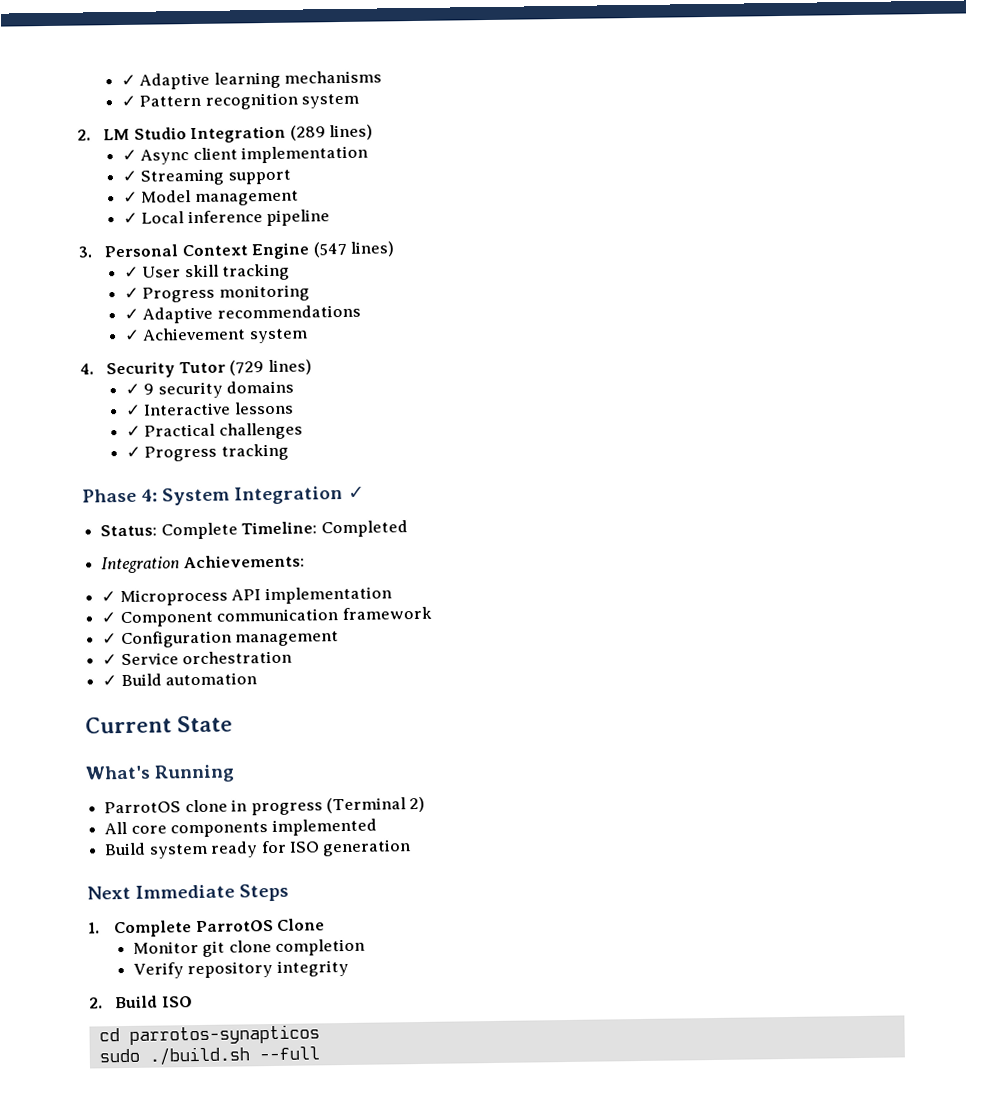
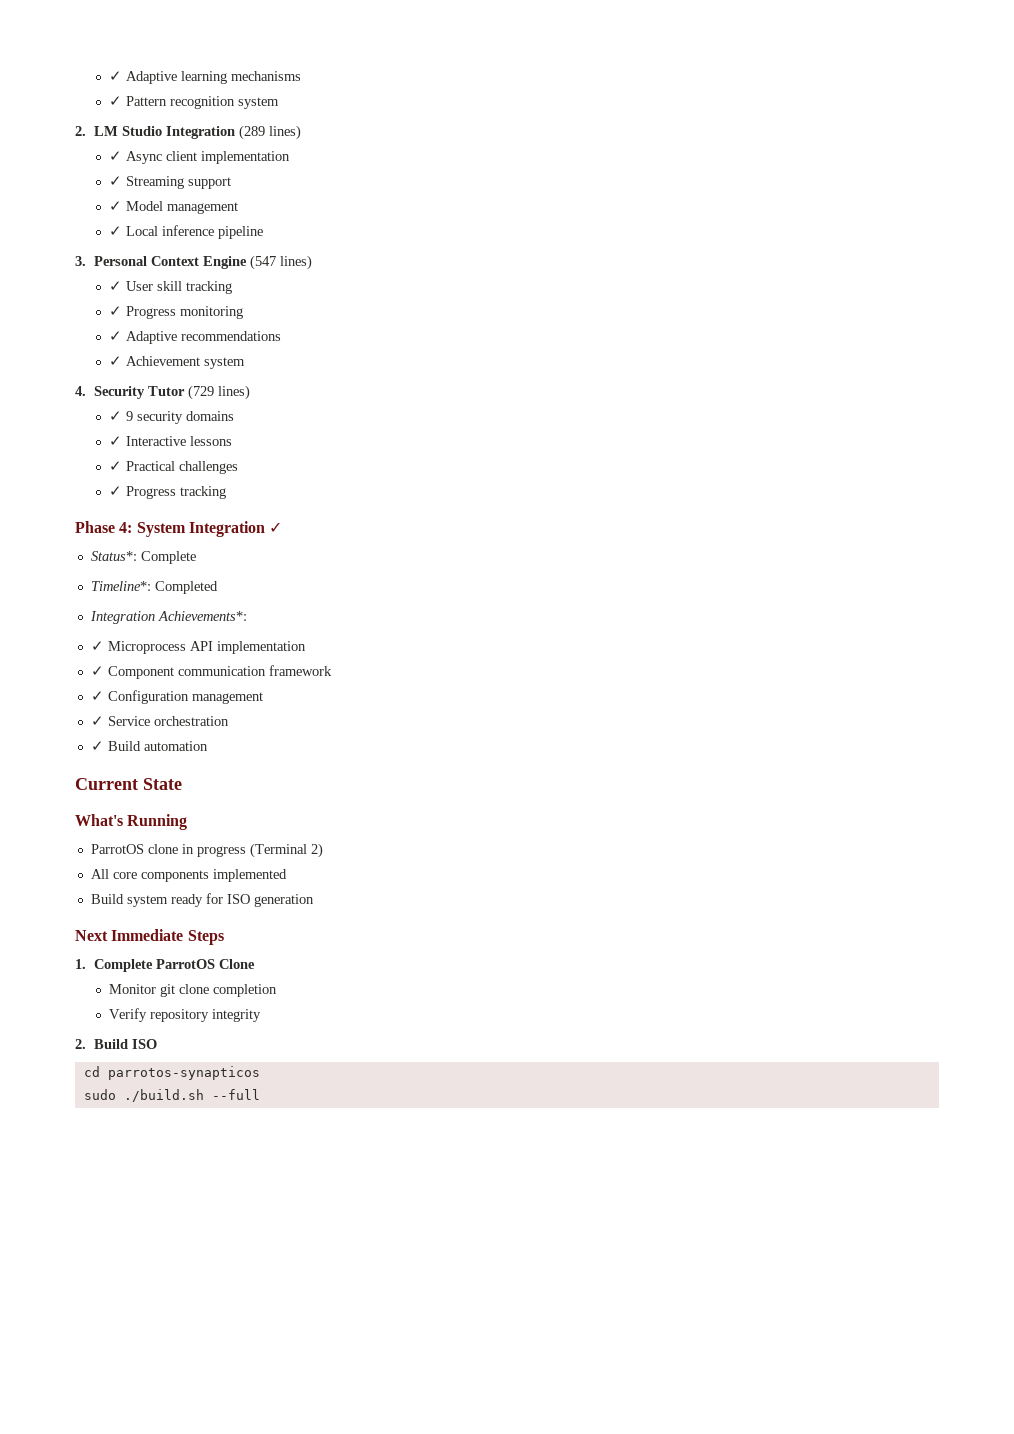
[100,521,318,540] Status: Complete Timeline: -> [90,551,196,564] [90,581,151,591] Status*: Complete // Timeline*:
[183,554,305,569] Achievements: -> [157,611,247,621] Achievements*:

